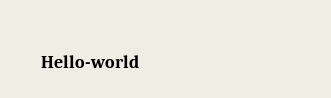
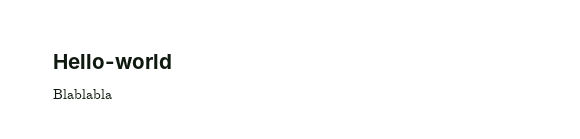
(139, 61) none -> [53,89,112,99] // Blablabla

